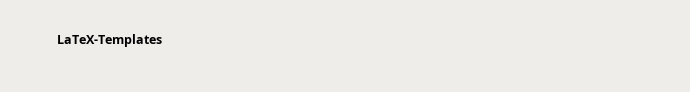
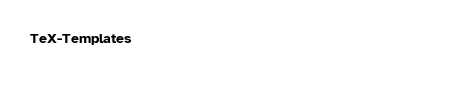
[57,34,162,47] LaTeX-Templates -> [30,34,132,45] TeX-Templates

